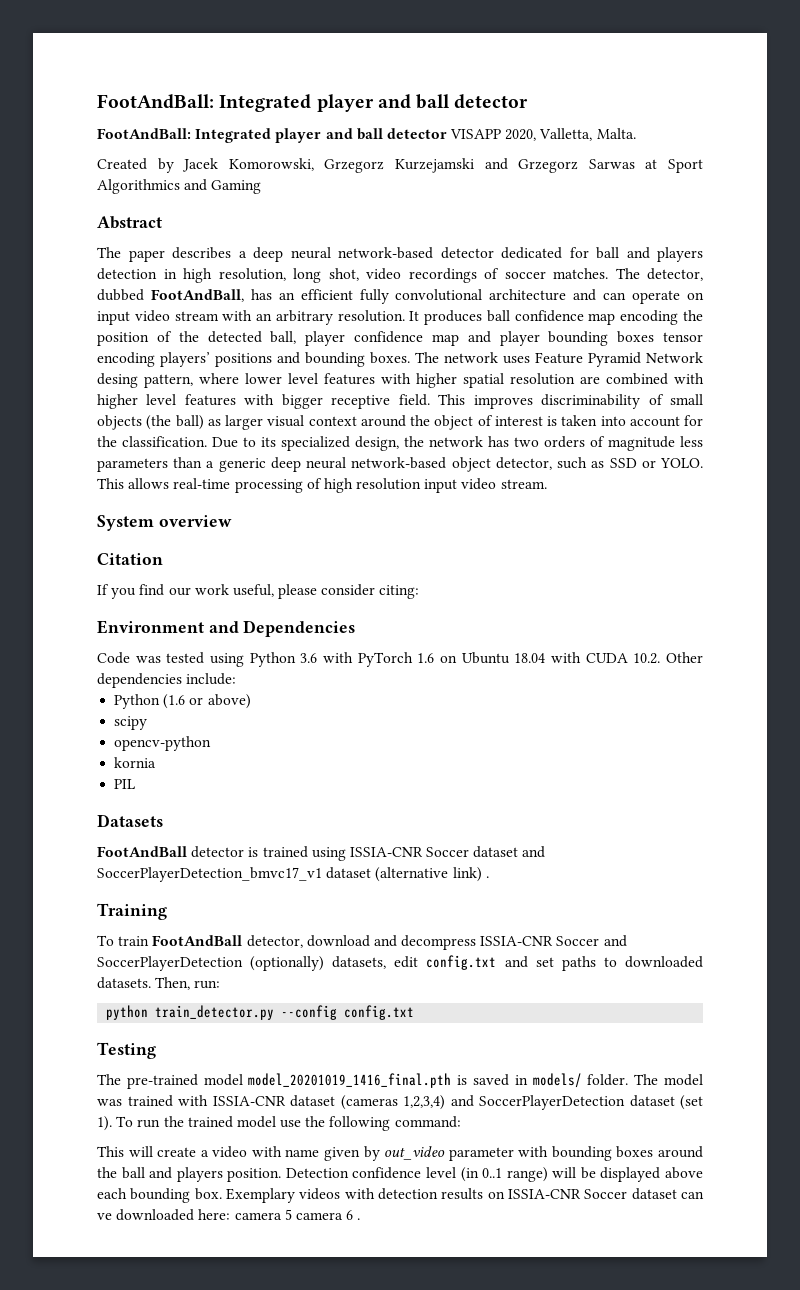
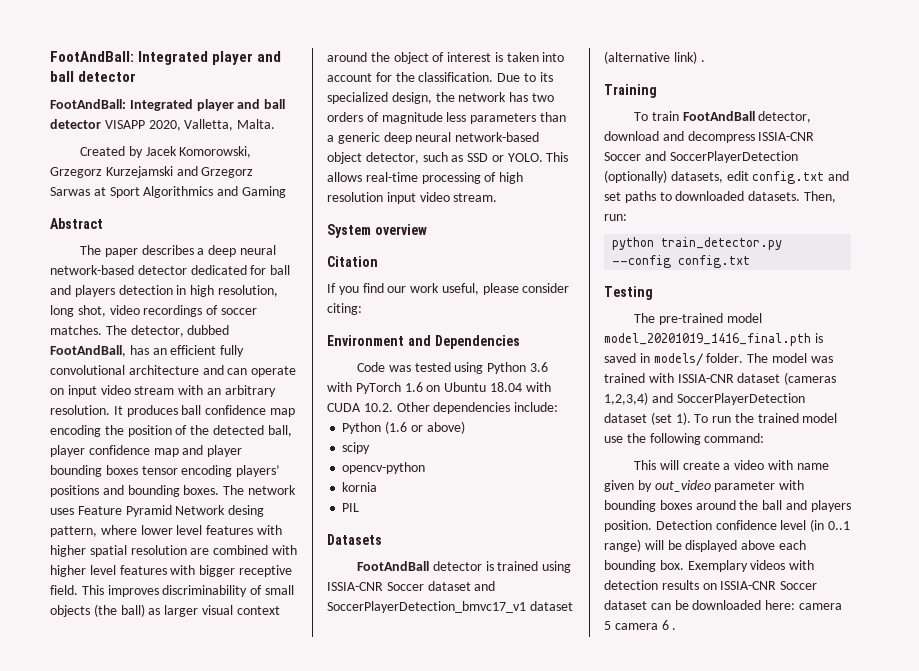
[97,1213,112,1220] ve -> [674,600,689,610] be

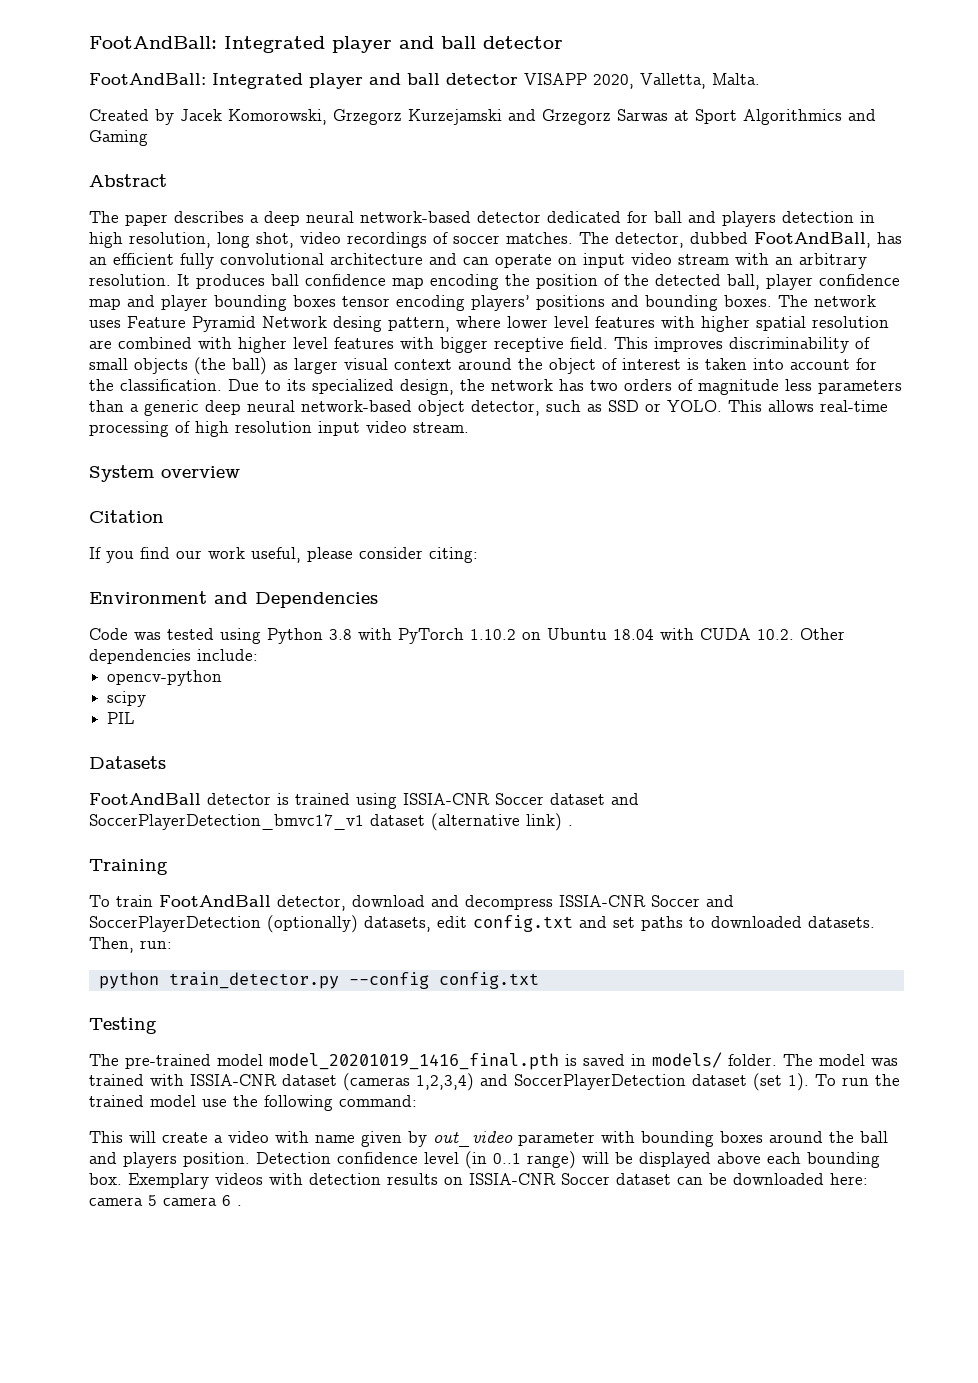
[529,362,548,372] 3.6 -> [329,629,352,640] 3.8
[404,382,423,392] 1.6 -> [470,629,516,640] 1.10.2
[342,421,465,434] Python (1.6 or above) -> [107,670,223,686] opencv-python
[342,462,426,474] [342,482,378,492] // opencv-python // kornia -> (147, 699) none

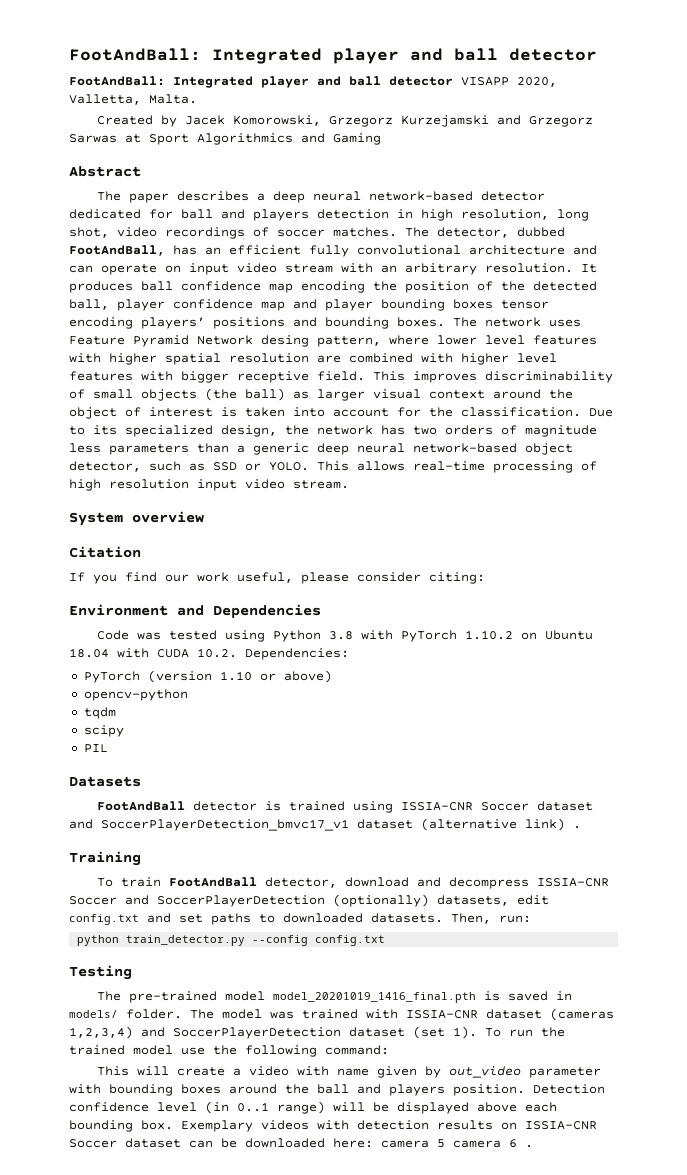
[800,628,845,640] [89,649,258,664] Other dependencies include: -> [245,648,349,660] [83,670,332,683] Dependencies: // PyTorch (version 1.10 or above)
(223, 678) none -> [83,707,116,719] // tqdm

